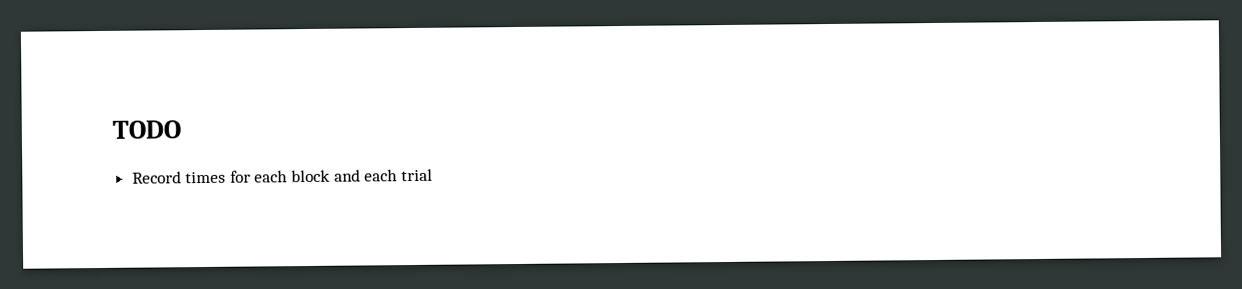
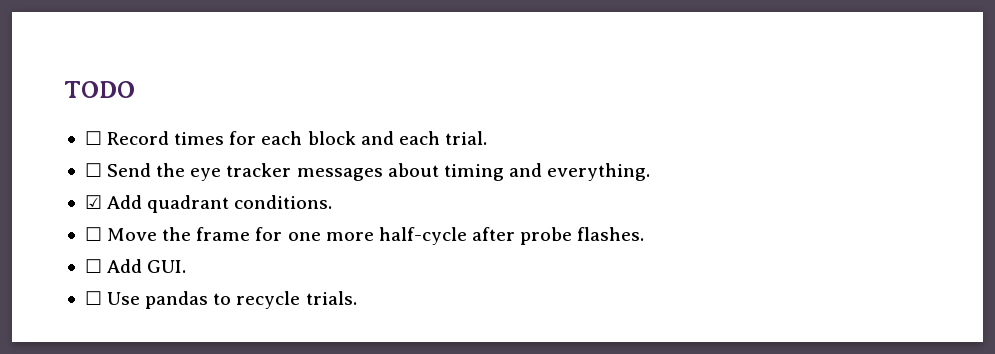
(181, 129) none -> [84,131,102,145] ☐
[400,168,433,182] trial -> [444,131,487,145] [84,163,651,181] [84,195,333,213] [84,227,645,245] [84,259,187,273] [84,291,357,309] trial. // ☐ Send the eye tracker messages about timing and everything. // ☑ Add quadrant conditions. // ☐ Move the frame for one more half-cycle after probe flashes. // ☐ Add GUI. // ☐ Use pandas to recycle trials.

